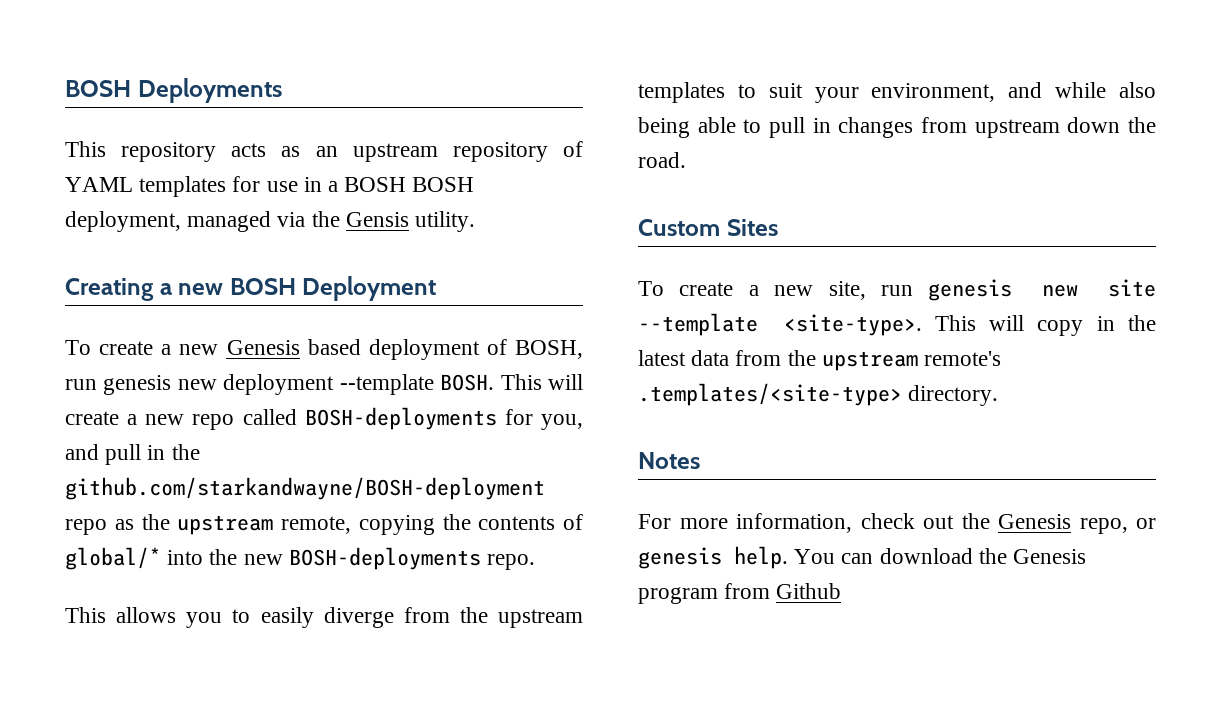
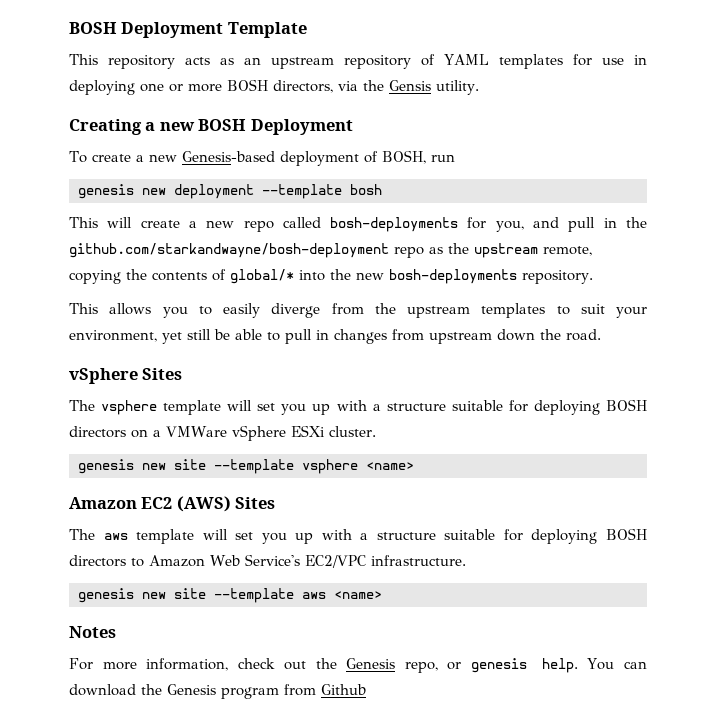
[65,78,282,103] BOSH Deployments -> [69,22,307,38] BOSH Deployment Template
[328,177,475,192] [65,211,272,232] a BOSH BOSH deployment, managed -> [69,79,333,95] deploying one or more BOSH directors,
[226,339,361,355] Genesis based -> [181,151,275,162] Genesis-based
(97, 384) none -> (455, 158) //
[440,374,495,391] BOSH. -> [350,184,382,195] bosh //
[304,407,497,430] BOSH-deployments -> [330,217,459,232] bosh-deployments
[65,477,545,500] github.com/starkandwayne/BOSH-deployment -> [69,243,389,258] github.com/starkandwayne/bosh-deployment
[288,547,536,570] BOSH-deployments repo. -> [389,269,593,284] bosh-deployments repository.
[1008,82,1156,98] [638,117,690,138] and while also being -> [162,329,230,344] yet still be
[638,219,778,236] [638,279,1156,301] [638,313,1156,336] [638,350,1002,371] [638,383,999,406] Custom Sites // To create a new site, run genesis new site --template <site-type>. This will copy in the latest data from the upstream remote's .templates/<site-type> directory. -> [69,368,183,384] [69,399,648,415] [69,425,376,441] [78,459,414,474] [69,496,276,512] [69,528,648,544] [69,554,466,568] [78,588,382,603] vSphere Sites // The vsphere template will set you up with a structure suitable for deploying BOSH directors on a VMWare vSphere ESXi cluster. // genesis new site --template vsphere <name> // Amazon EC2 (AWS) Sites // The aws template will set you up with a structure suitable for deploying BOSH directors to Amazon Web Service's EC2/VPC infrastructure. // genesis new site --template aws <name>

